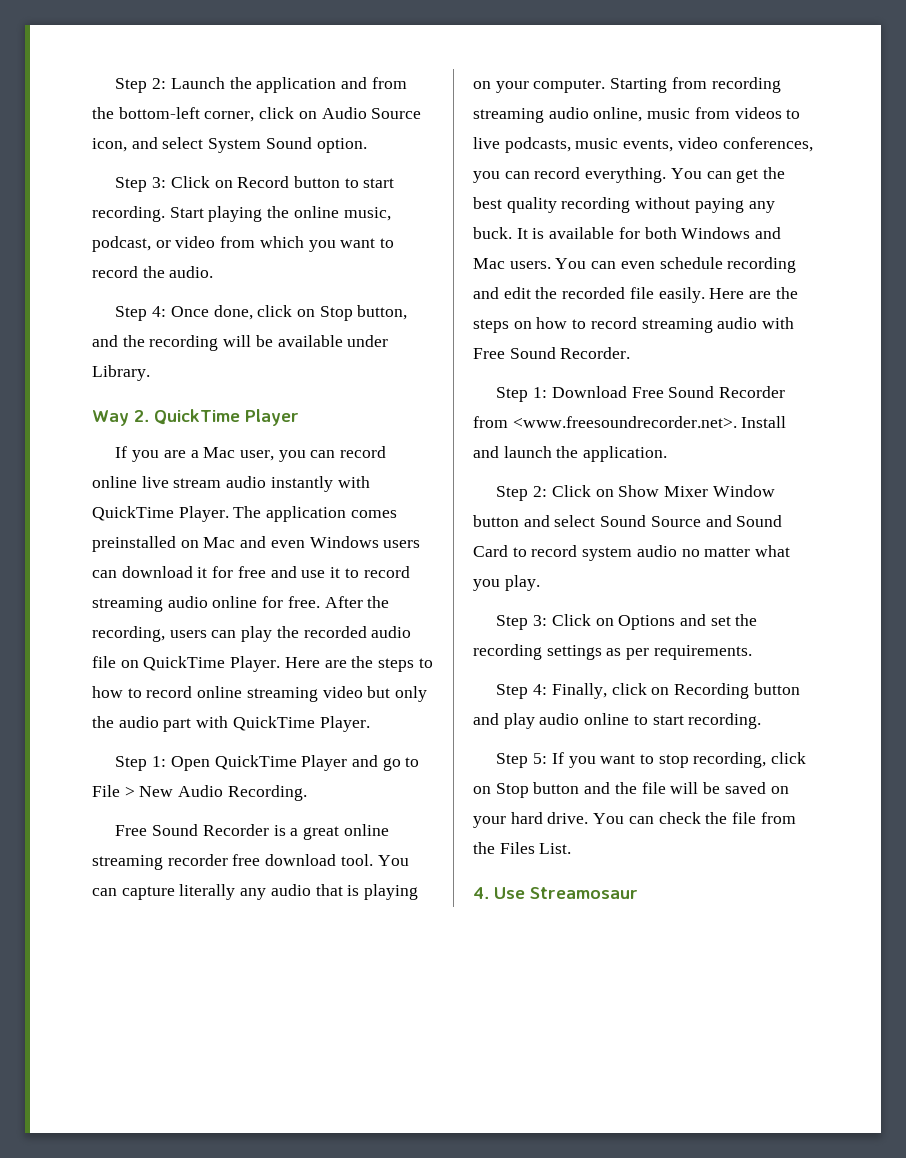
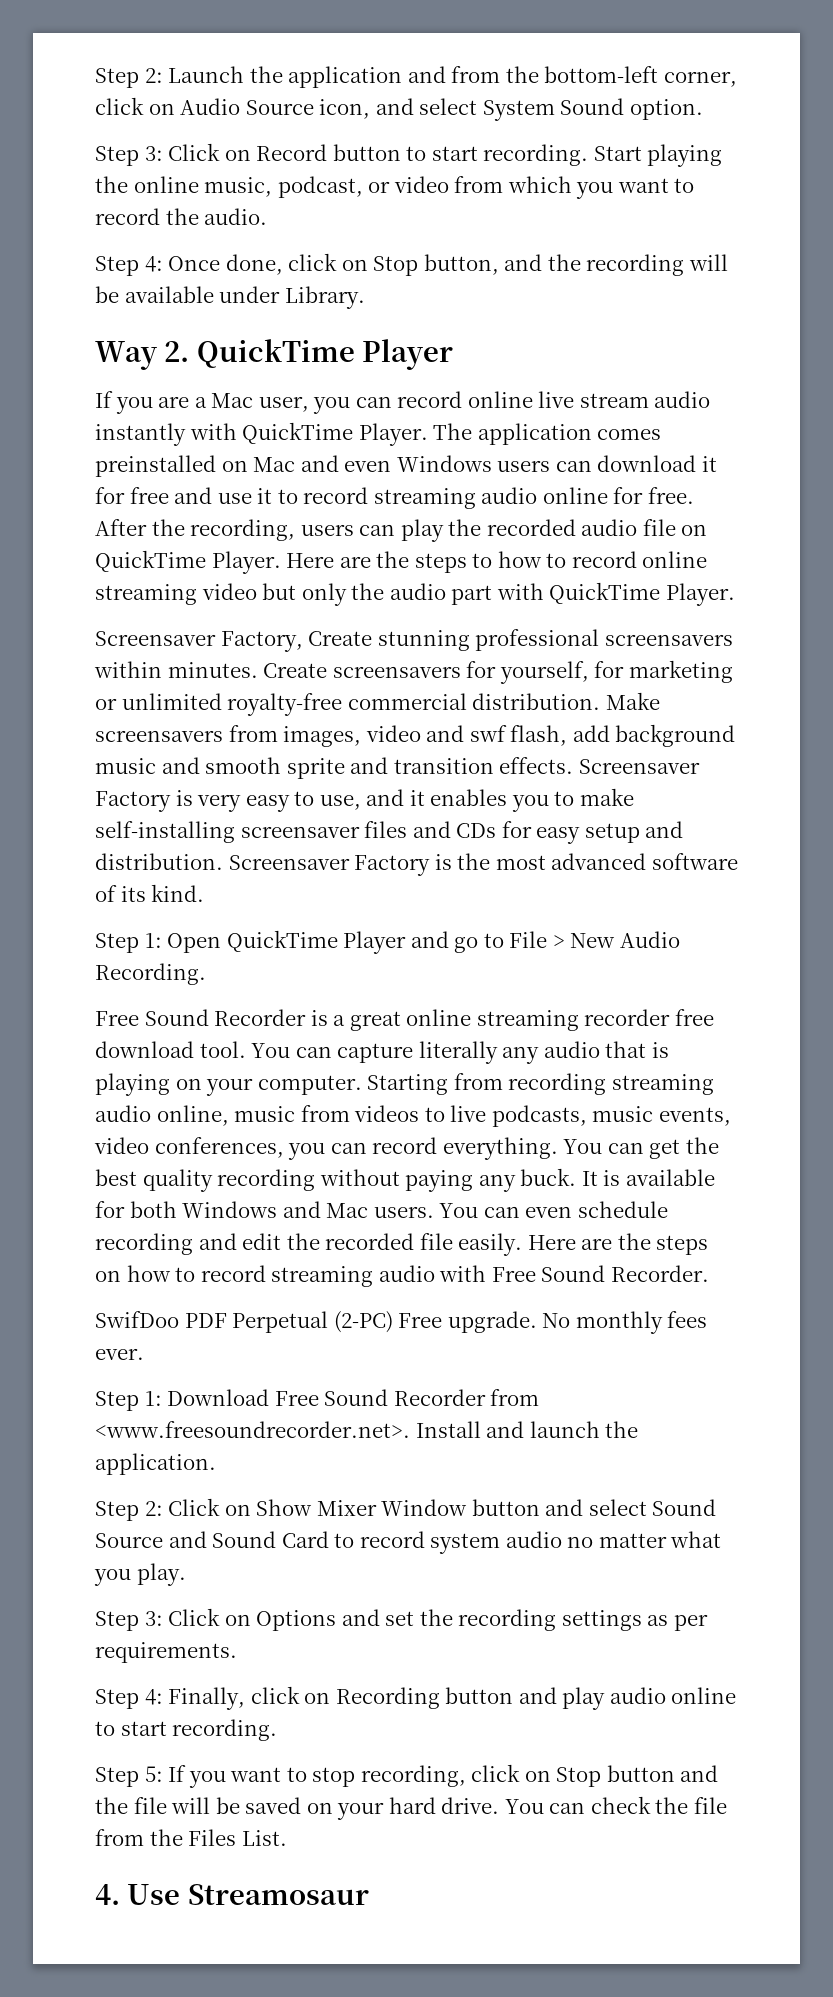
(370, 724) none -> [95,629,733,652] [94,660,733,684] [95,692,660,716] [95,724,736,747] [95,757,700,779] [95,788,634,812] [95,821,684,844] [95,853,738,876] [95,884,205,902] // Screensaver Factory, Create stunning professional screensavers within minutes. Create screensavers for yourself, for marketing or unlimited royalty-free commercial distribution. Make screensavers from images, video and swf flash, add background music and smooth sprite and transition effects. Screensaver Factory is very easy to use, and it enables you to make self-installing screensaver files and CDs for easy setup and distribution. Screensaver Factory is the most advanced software of its kind.
(631, 353) none -> [95,1311,708,1334] [95,1348,144,1360] // SwifDoo PDF Perpetual (2-PC) Free upgrade. No monthly fees ever.

